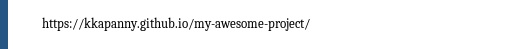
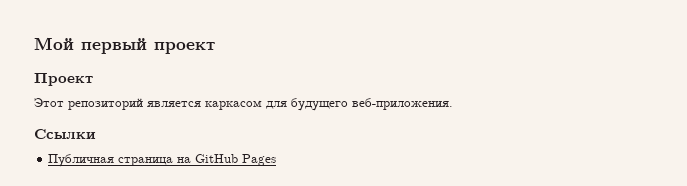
[42,17,310,31] https://kkapanny.github.io/my-awesome-project/ -> [34,37,215,54] [34,73,93,86] [34,98,453,111] [34,129,96,139] [48,154,277,167] Мой первый проект // Проект // Этот репозиторий является каркасом для будущего веб-приложения. // Ссылки // Публичная страница на GitHub Pages

